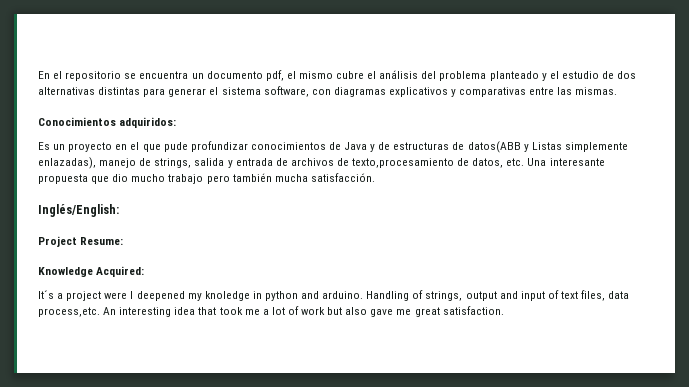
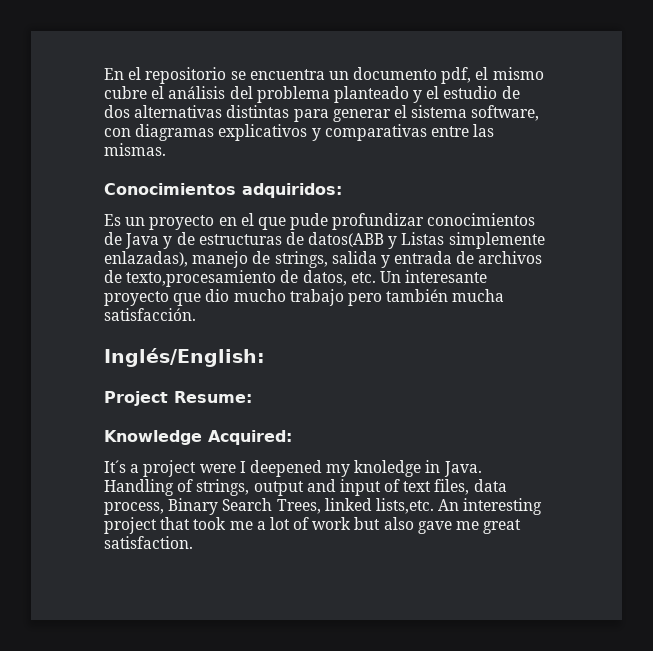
[527,158,605,166] [38,174,88,184] Una interesante propuesta -> [379,270,488,283] [104,291,169,306] Un interesante proyecto
[264,291,364,301] python and arduino. -> [443,461,482,477] Java.
[38,307,100,317] process,etc. -> [104,498,434,515] process, Binary Search Trees, linked lists,etc.
[174,307,196,315] idea -> [104,517,157,534] project

